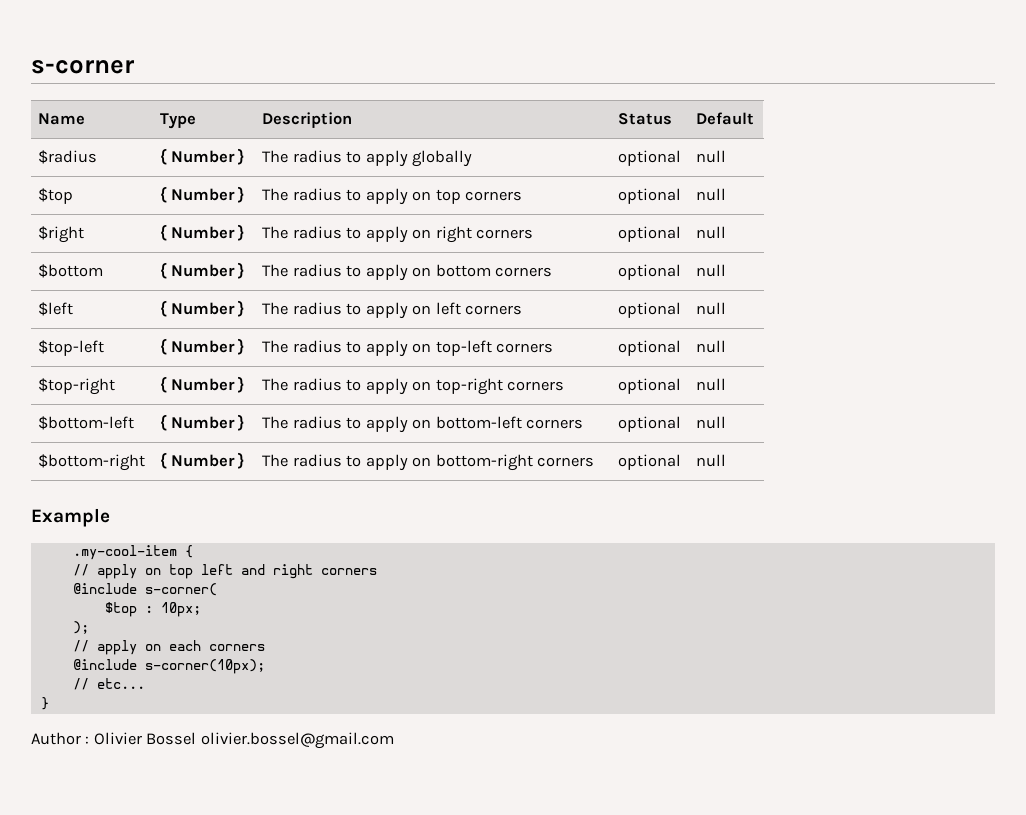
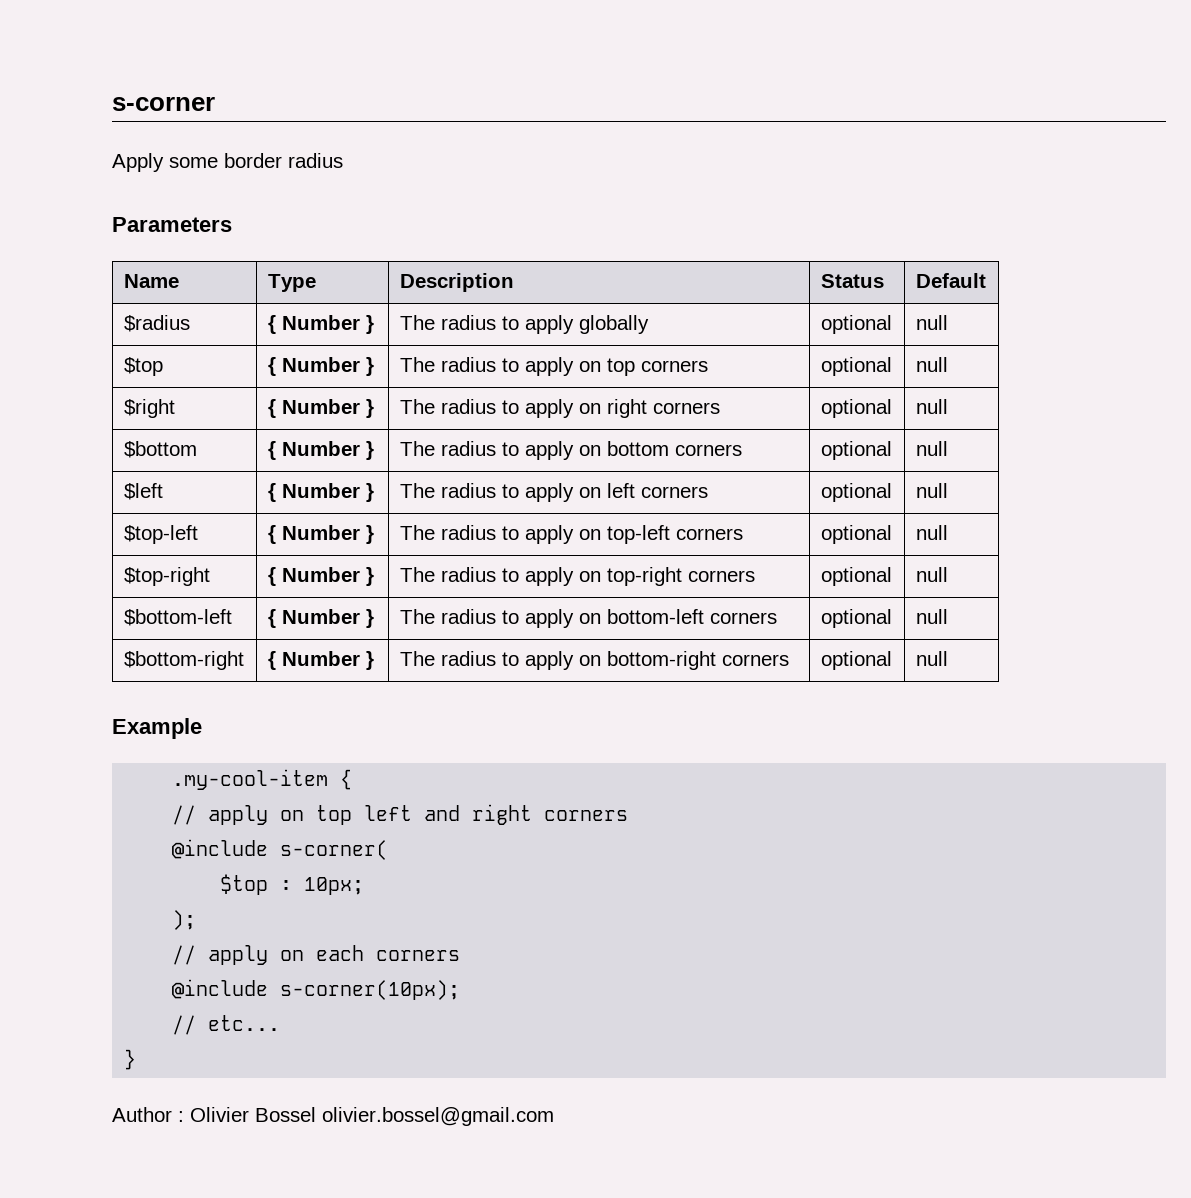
(135, 67) none -> [112,153,343,172] [112,217,232,232] // Apply some border radius // Parameters

